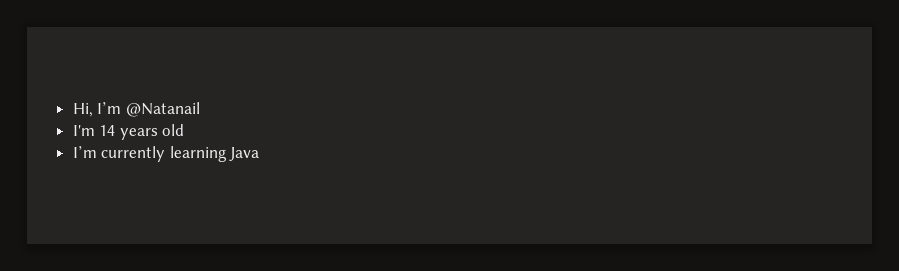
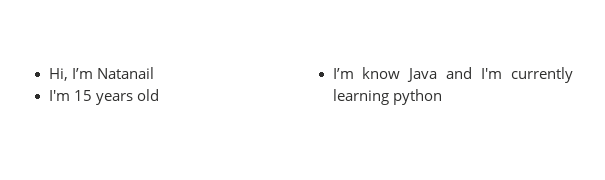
[125,102,200,117] [72,125,116,136] @Natanail // I'm 14 -> [96,67,154,79] [48,90,92,101] Natanail // I'm 15
(97, 152) none -> [362,67,503,82] know Java and I'm
[229,147,260,161] Java -> [392,89,442,105] python

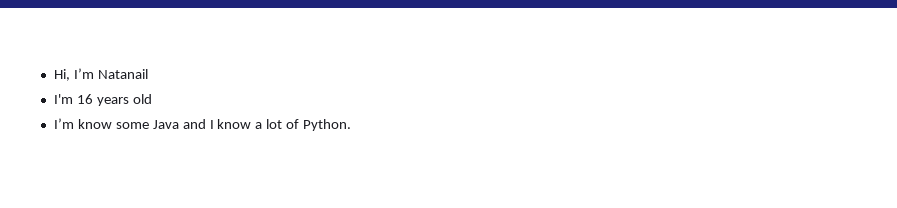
[73,90,92,101] 15 -> [76,94,93,104] 16
(401, 73) none -> [115,122,149,129] some
[481,67,573,83] [332,89,442,105] I'm currently learning python -> [209,119,352,131] I know a lot of Python.

